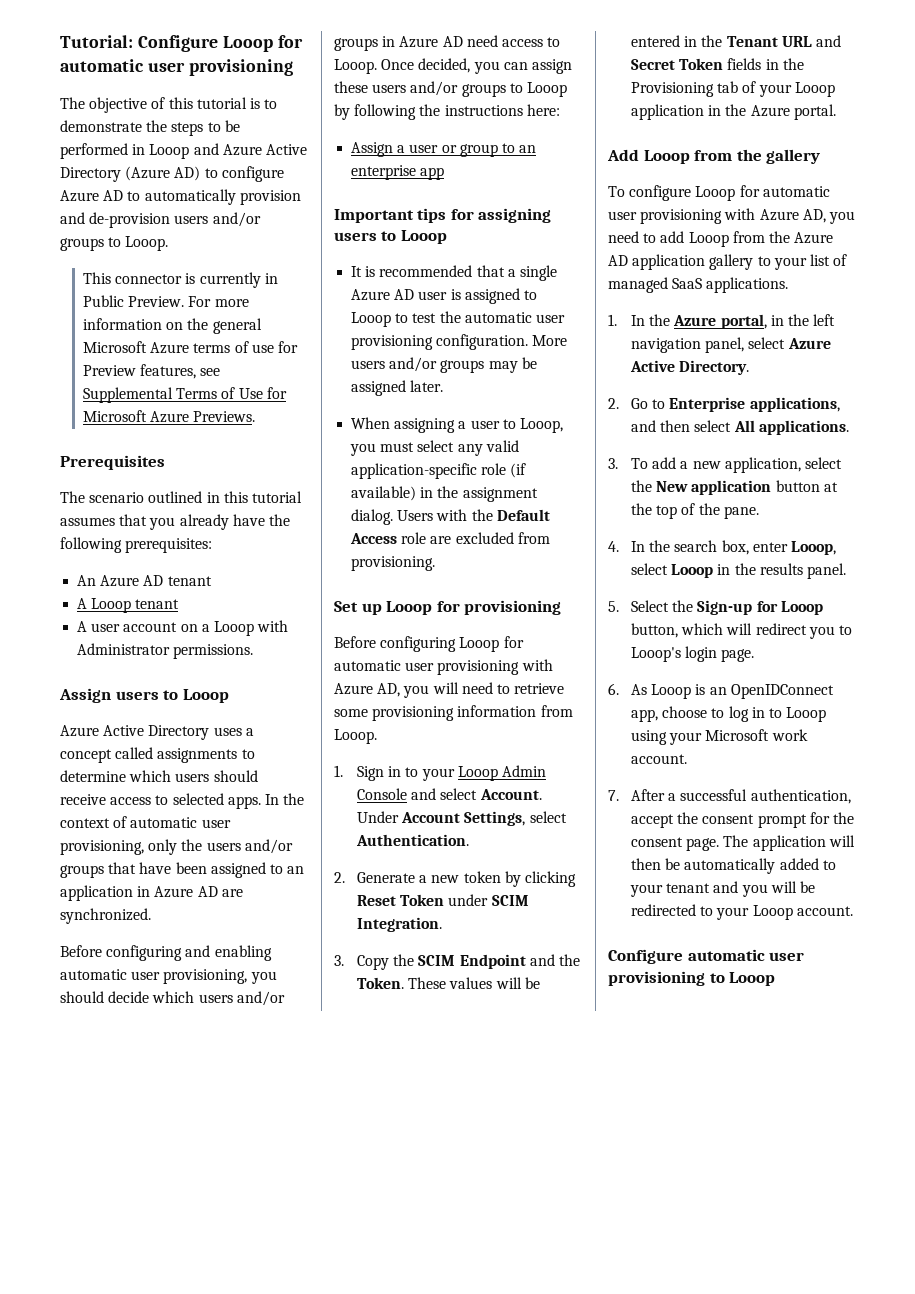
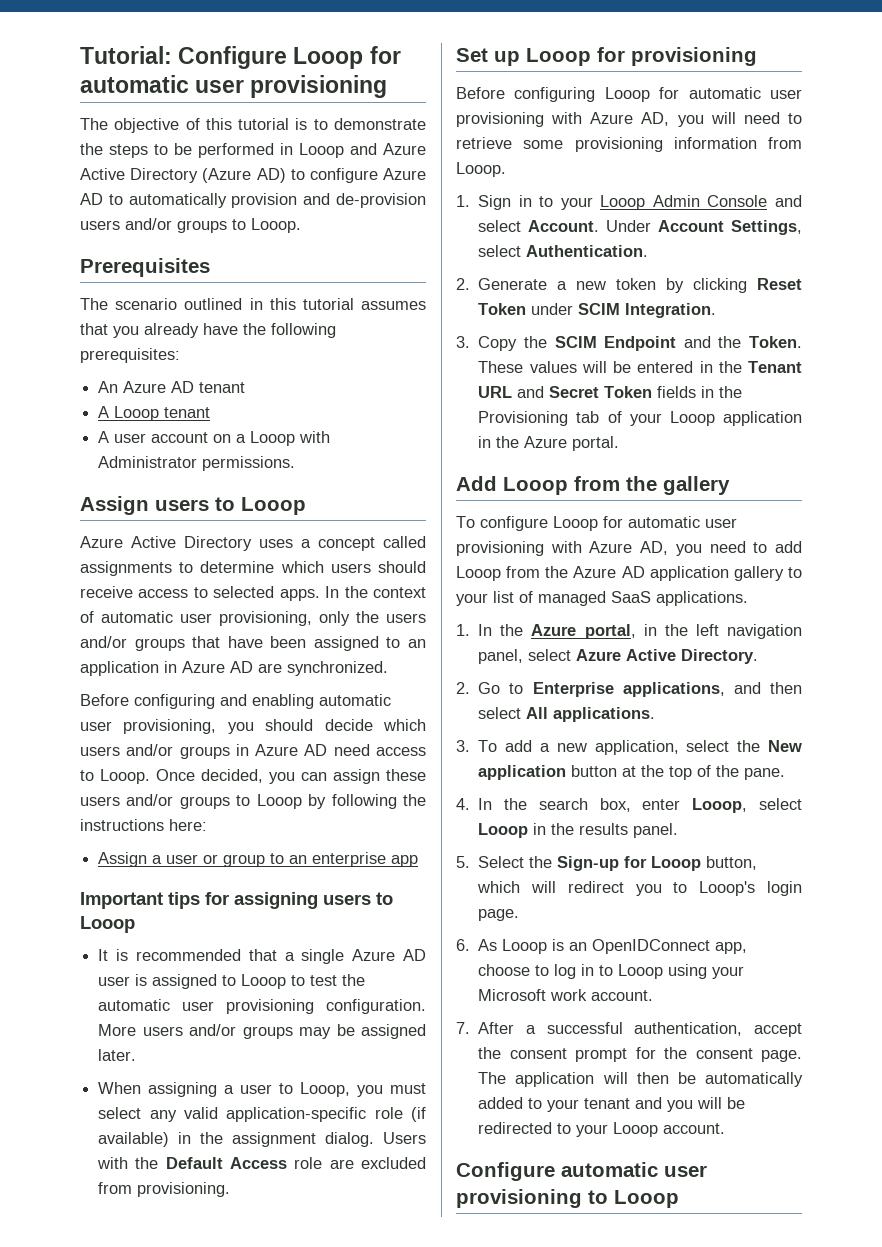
[83,272,278,288] [83,295,249,307] [83,318,262,334] [83,341,298,354] [83,364,221,379] [83,387,287,403] [83,410,256,423] // This connector is currently in Public Preview. For more information on the general Microsoft Azure terms of use for Preview features, see Supplemental Terms of Use for Microsoft Azure Previews. -> (301, 225) none

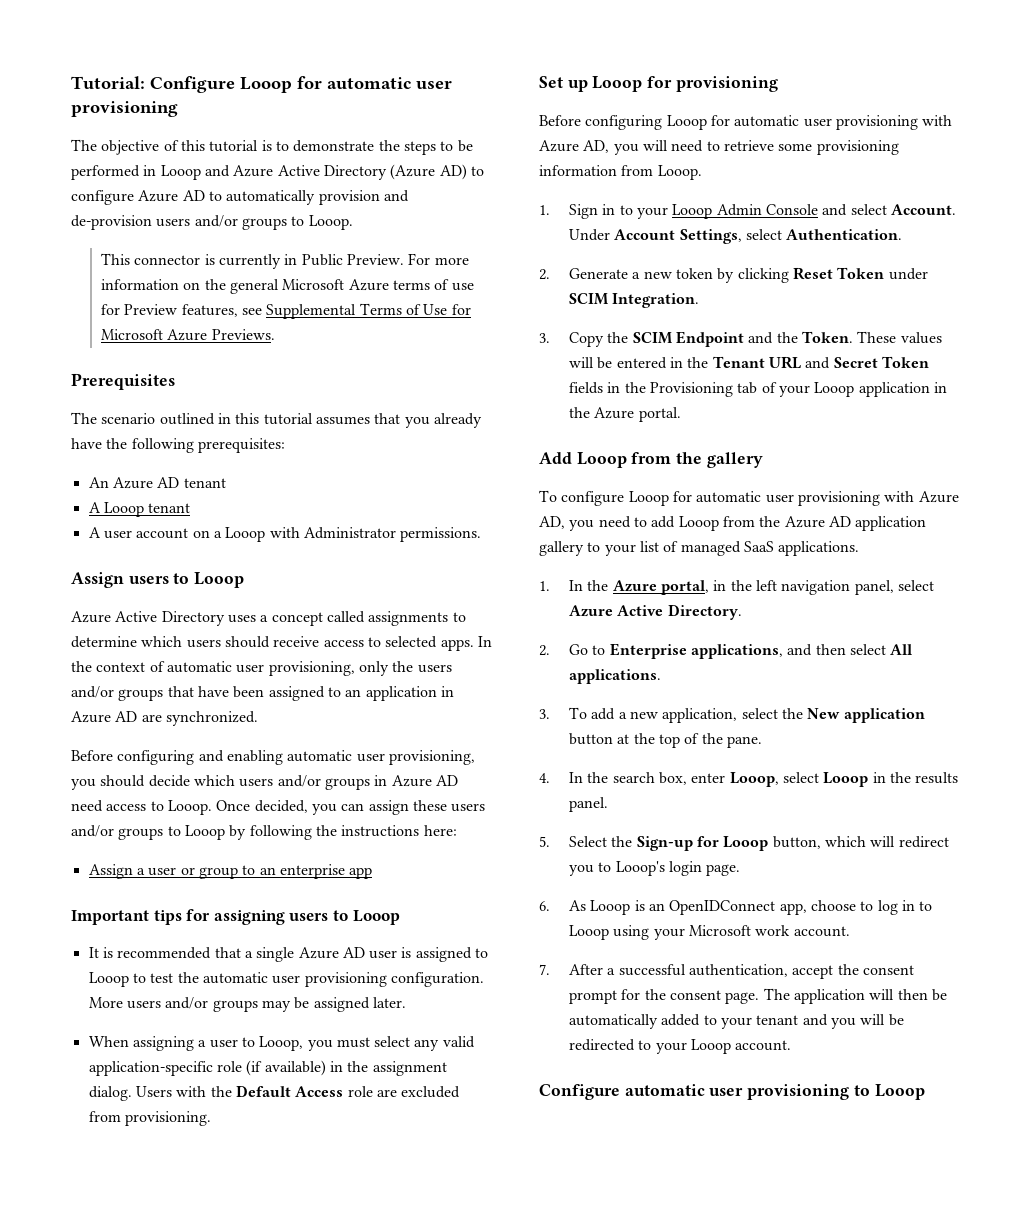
(301, 225) none -> [101,253,469,269] [101,279,474,294] [101,303,471,319] [101,329,275,341] // This connector is currently in Public Preview. For more information on the general Microsoft Azure terms of use for Preview features, see Supplemental Terms of Use for Microsoft Azure Previews.

